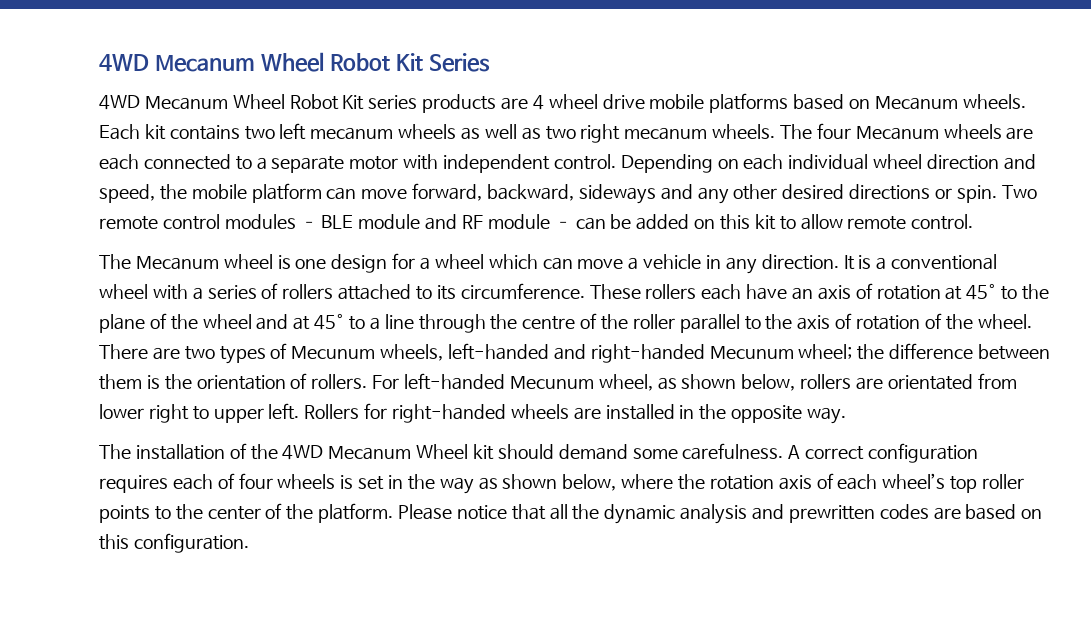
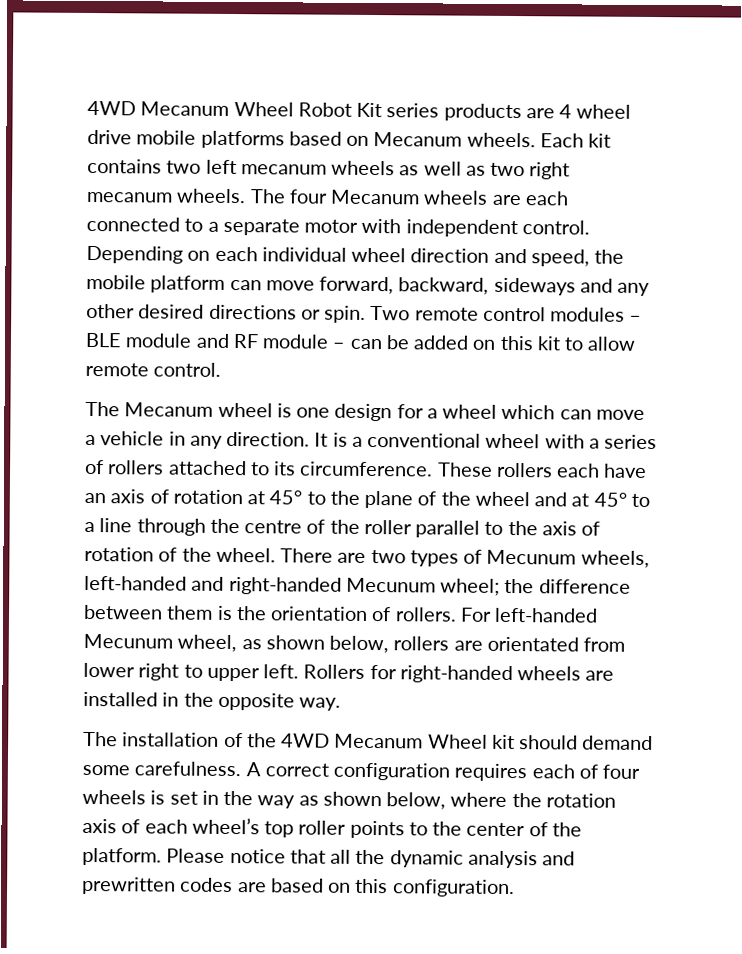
[99,52,490,72] [99,94,365,110] 4WD Mecanum Wheel Robot Kit Series // 4WD Mecanum Wheel Robot Kit -> [87,100,383,118] 4WD Mecanum Wheel Robot Kit

